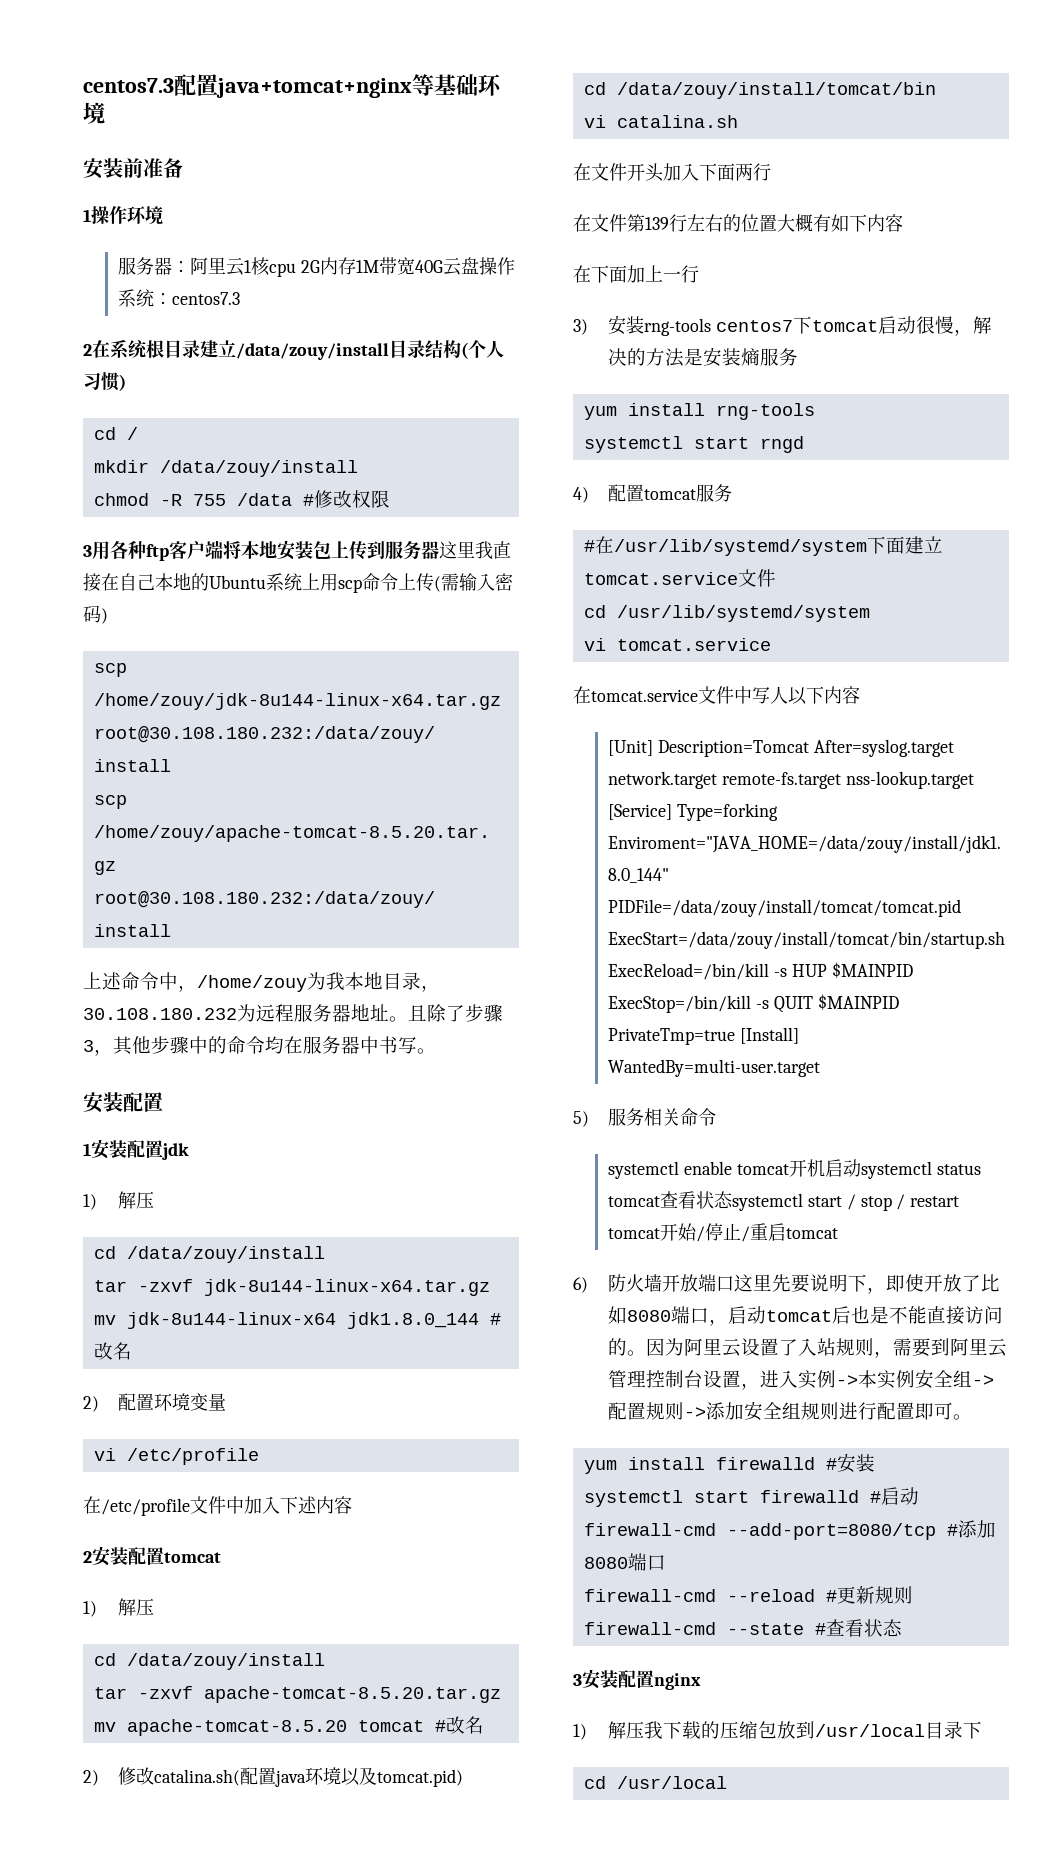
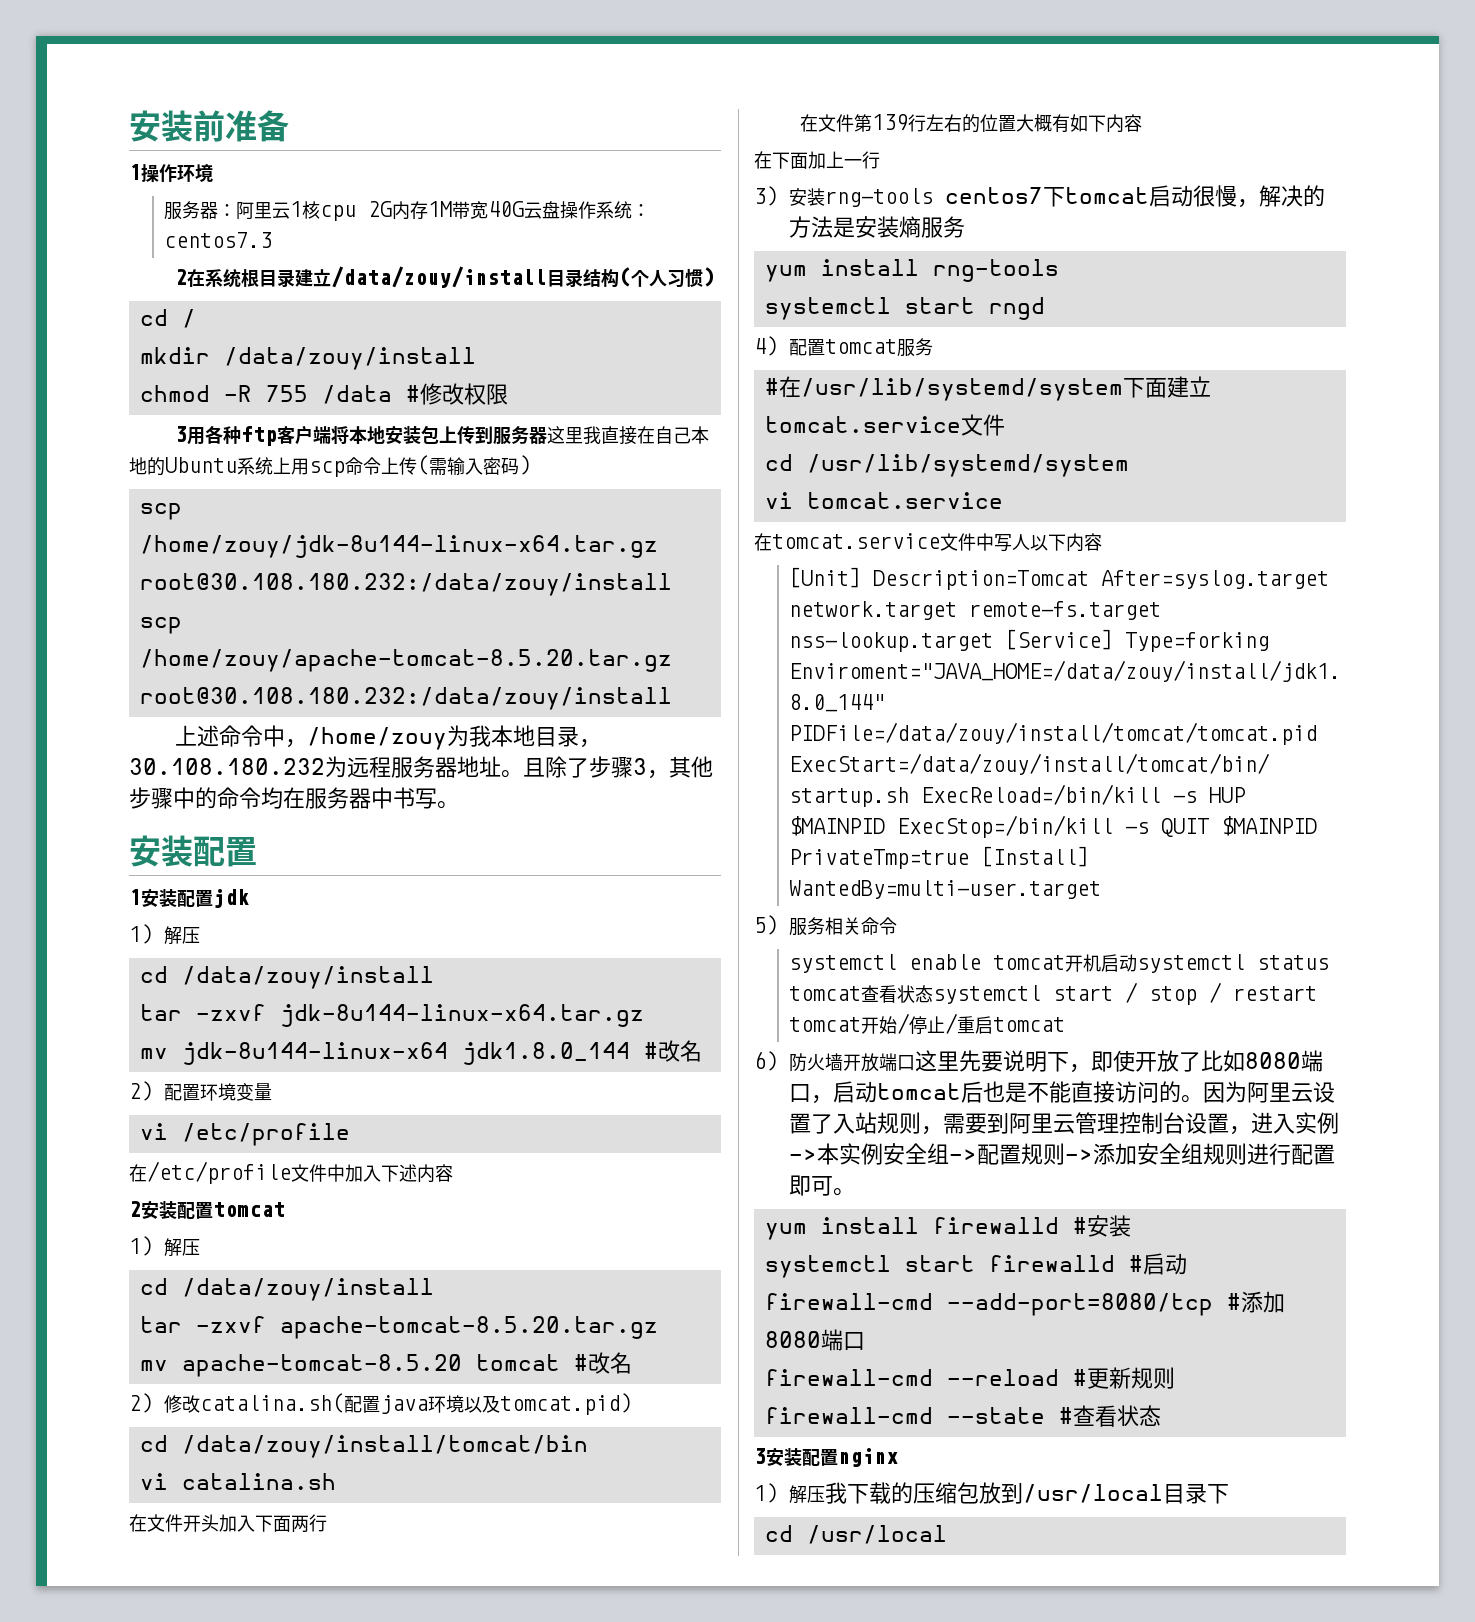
[83,74,502,98] [83,102,105,124] centos7.3配置java+tomcat+nginx等基础环境 // -> (129, 126) none

